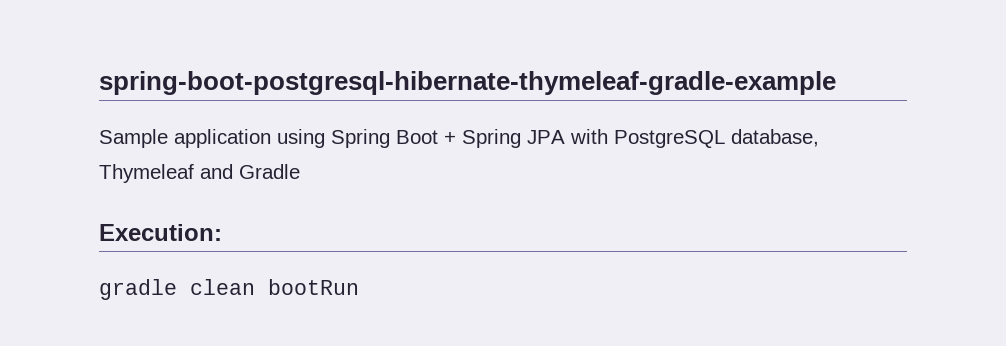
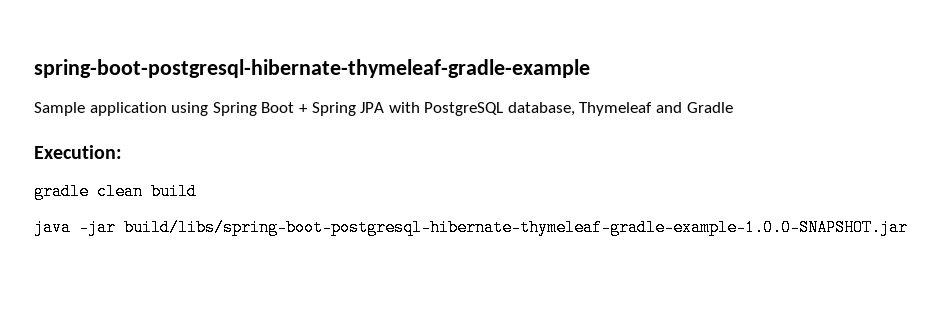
[268,279,359,295] bootRun -> [151,183,197,200] [34,219,908,236] build // java -jar build/libs/spring-boot-postgresql-hibernate-thymeleaf-gradle-example-1.0.0-SNAPSHOT.jar

